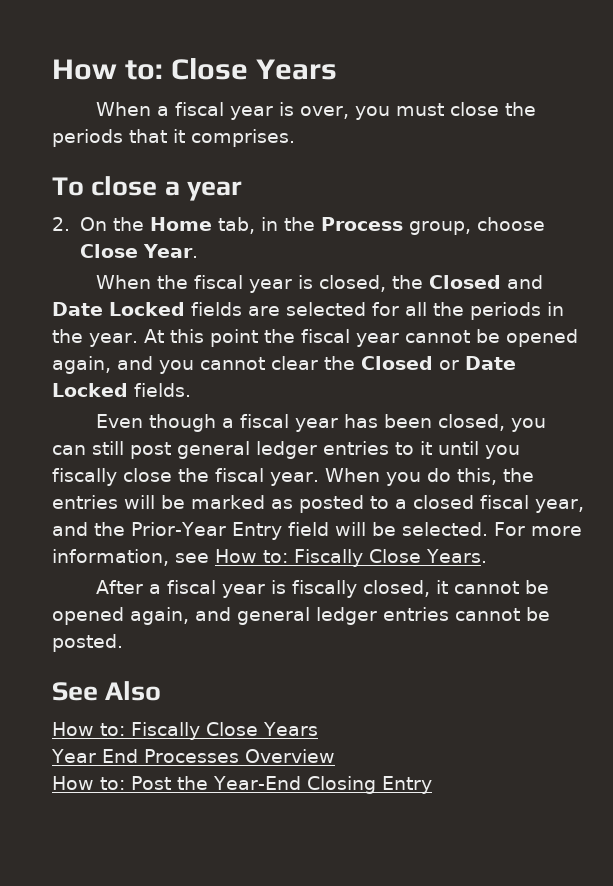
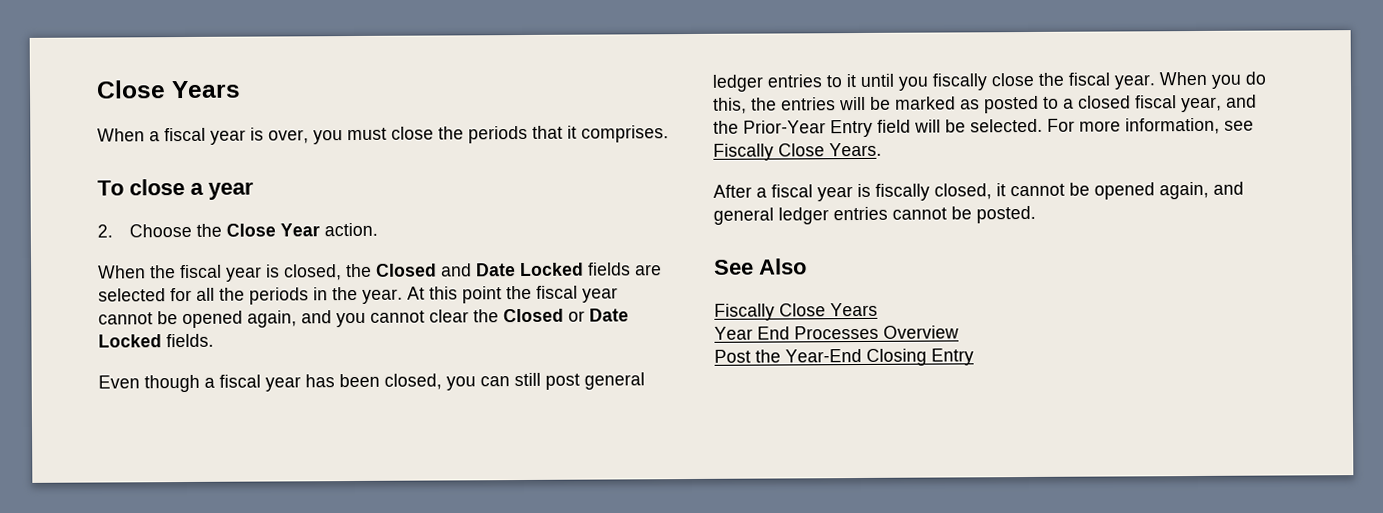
[52,59,164,80] How to: -> (96, 89) none
[79,217,545,235] [79,244,199,258] On the Home tab, in the Process group, choose Close Year. -> [129,222,379,238] Choose the Close Year action.
[215,549,288,563] How to: -> (1254, 125) none
[52,722,125,736] How to: -> (807, 266) none
[52,776,125,790] How to: -> (959, 332) none

